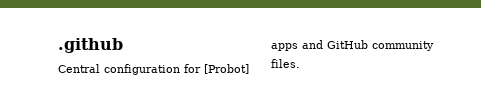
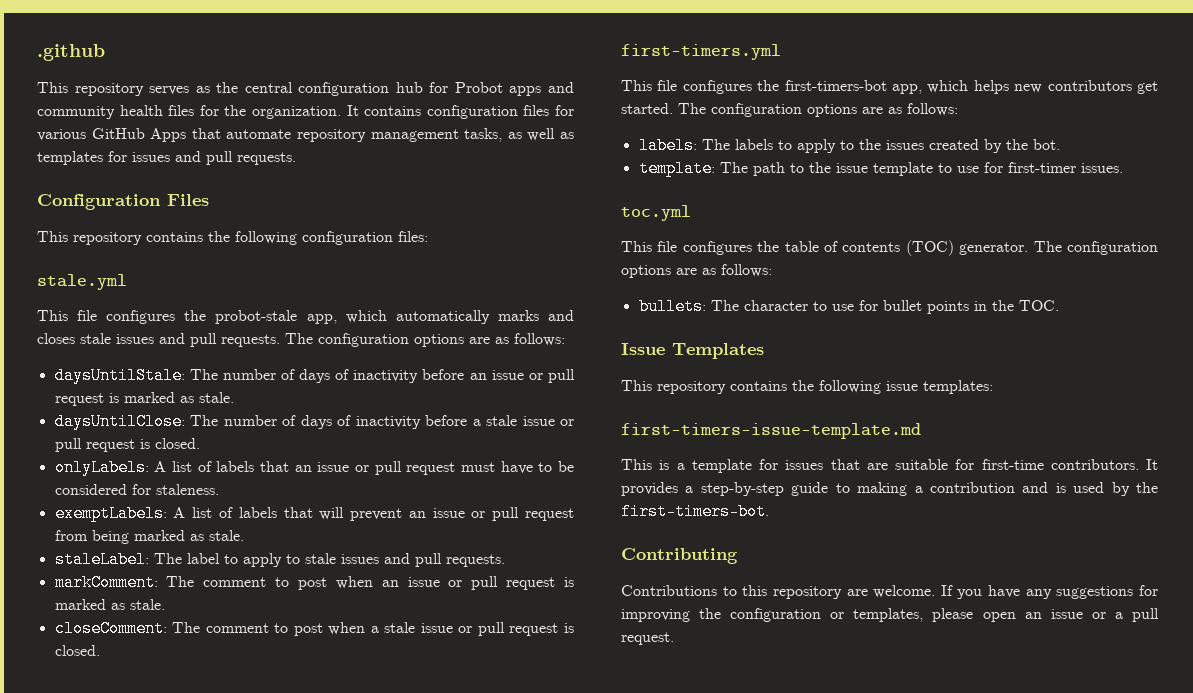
[58,64,249,75] [271,40,434,51] [271,59,300,68] Central configuration for [Probot] apps and GitHub community files. -> [37,82,574,96] [37,105,575,119] [37,128,575,142] [37,151,296,165] [37,194,209,210] [37,231,428,245] [37,274,127,290] [37,310,574,324] [37,333,565,347] [54,367,575,384] [54,392,234,406] [54,413,575,430] [54,438,200,452] [54,459,574,476] [54,484,219,495] [54,505,574,522] [54,530,244,544] [54,551,505,568] [54,574,575,591] [54,599,165,610] [54,620,574,637] [54,645,100,656] [621,44,781,60] [621,80,1158,94] [621,103,958,117] [638,137,1060,154] [638,160,1123,177] [621,205,691,221] [621,240,1158,256] [621,264,772,278] [638,298,1059,315] [621,343,764,359] [621,380,993,394] [621,423,921,439] [621,459,1158,473] [621,482,1158,496] [621,503,769,520] [621,548,738,564] [621,585,1158,599] [621,608,1159,622] [621,632,674,645] This repository serves as the central configuration hub for Probot apps and community health files for the organization. It contains configuration files for various GitHub Apps that automate repository management tasks, as well as templates for issues and pull requests. // Configuration Files // This repository contains the following configuration files: // stale.yml // This file configures the probot-stale app, which automatically marks and closes stale issues and pull requests. The configuration options are as follows: // daysUntilStale: The number of days of inactivity before an issue or pull request is marked as stale. // daysUntilClose: The number of days of inactivity before a stale issue or pull request is closed. // onlyLabels: A list of labels that an issue or pull request must have to be considered for staleness. // exemptLabels: A list of labels that will prevent an issue or pull request from being marked as stale. // staleLabel: The label to apply to stale issues and pull requests. // markComment: The comment to post when an issue or pull request is marked as stale. // closeComment: The comment to post when a stale issue or pull request is closed. // first-timers.yml // This file configures the first-timers-bot app, which helps new contributors get started. The configuration options are as follows: // labels: The labels to apply to the issues created by the bot. // template: The path to the issue template to use for first-timer issues. // toc.yml // This file configures the table of contents (TOC) generator. The configuration options are as follows: // bullets: The character to use for bullet points in the TOC. // Issue Templates // This repository contains the following issue templates: // first-timers-issue-template.md // This is a template for issues that are suitable for first-time contributors. It provides a step-by-step guide to making a contribution and is used by the first-timers-bot. // Contributing // Contributions to this repository are welcome. If you have any suggestions for improving the configuration or templates, please open an issue or a pull request.

